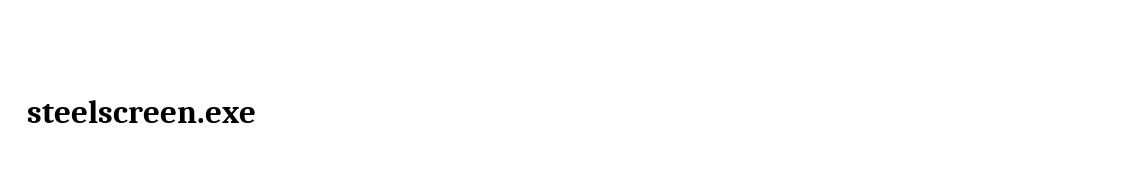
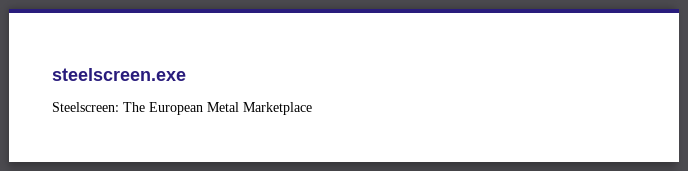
(256, 111) none -> [52,102,312,115] // Steelscreen: The European Metal Marketplace

